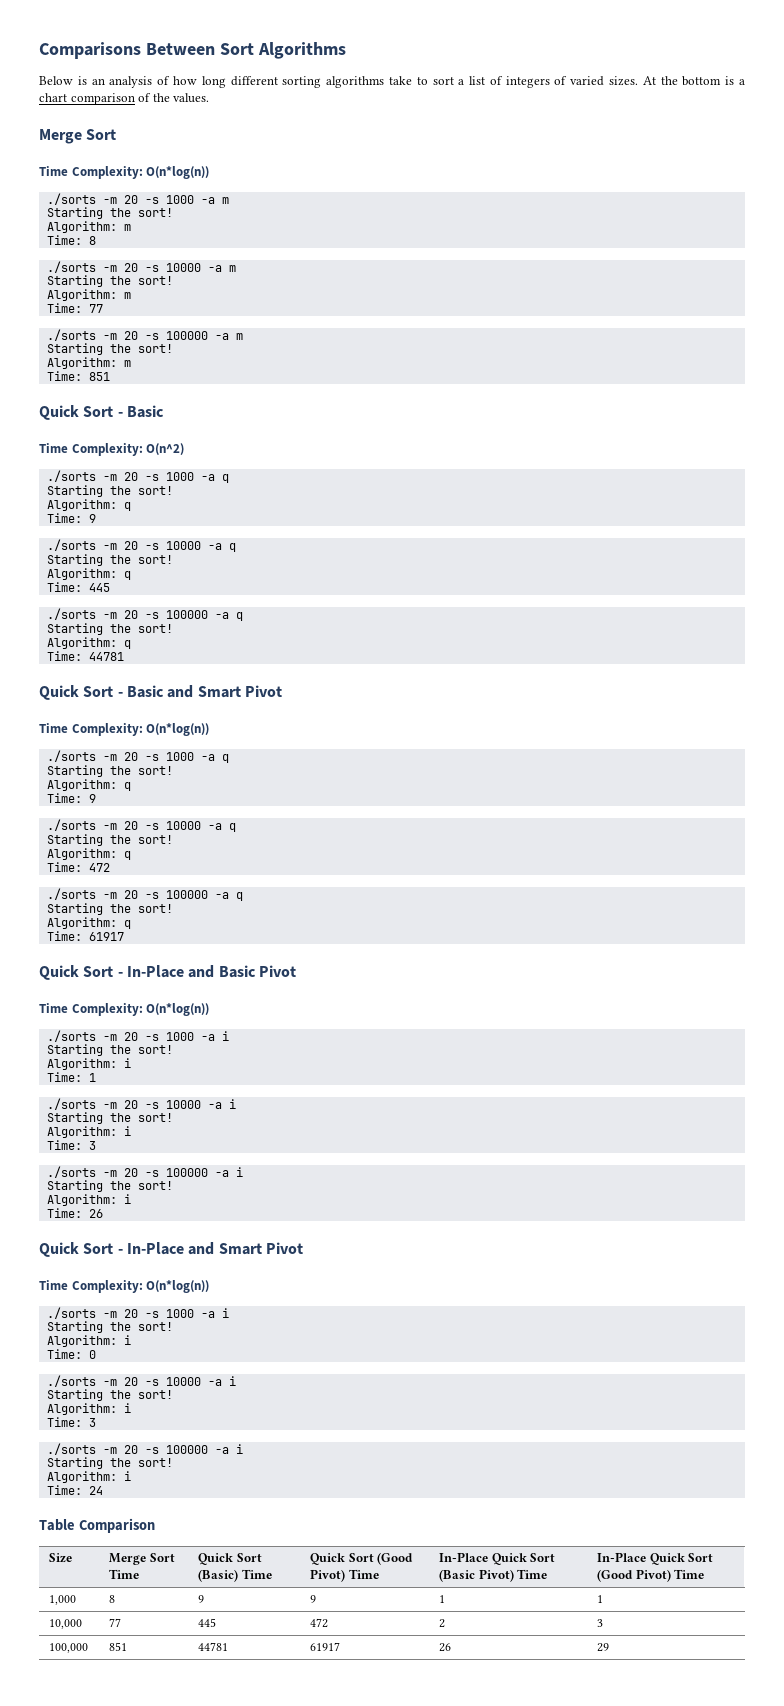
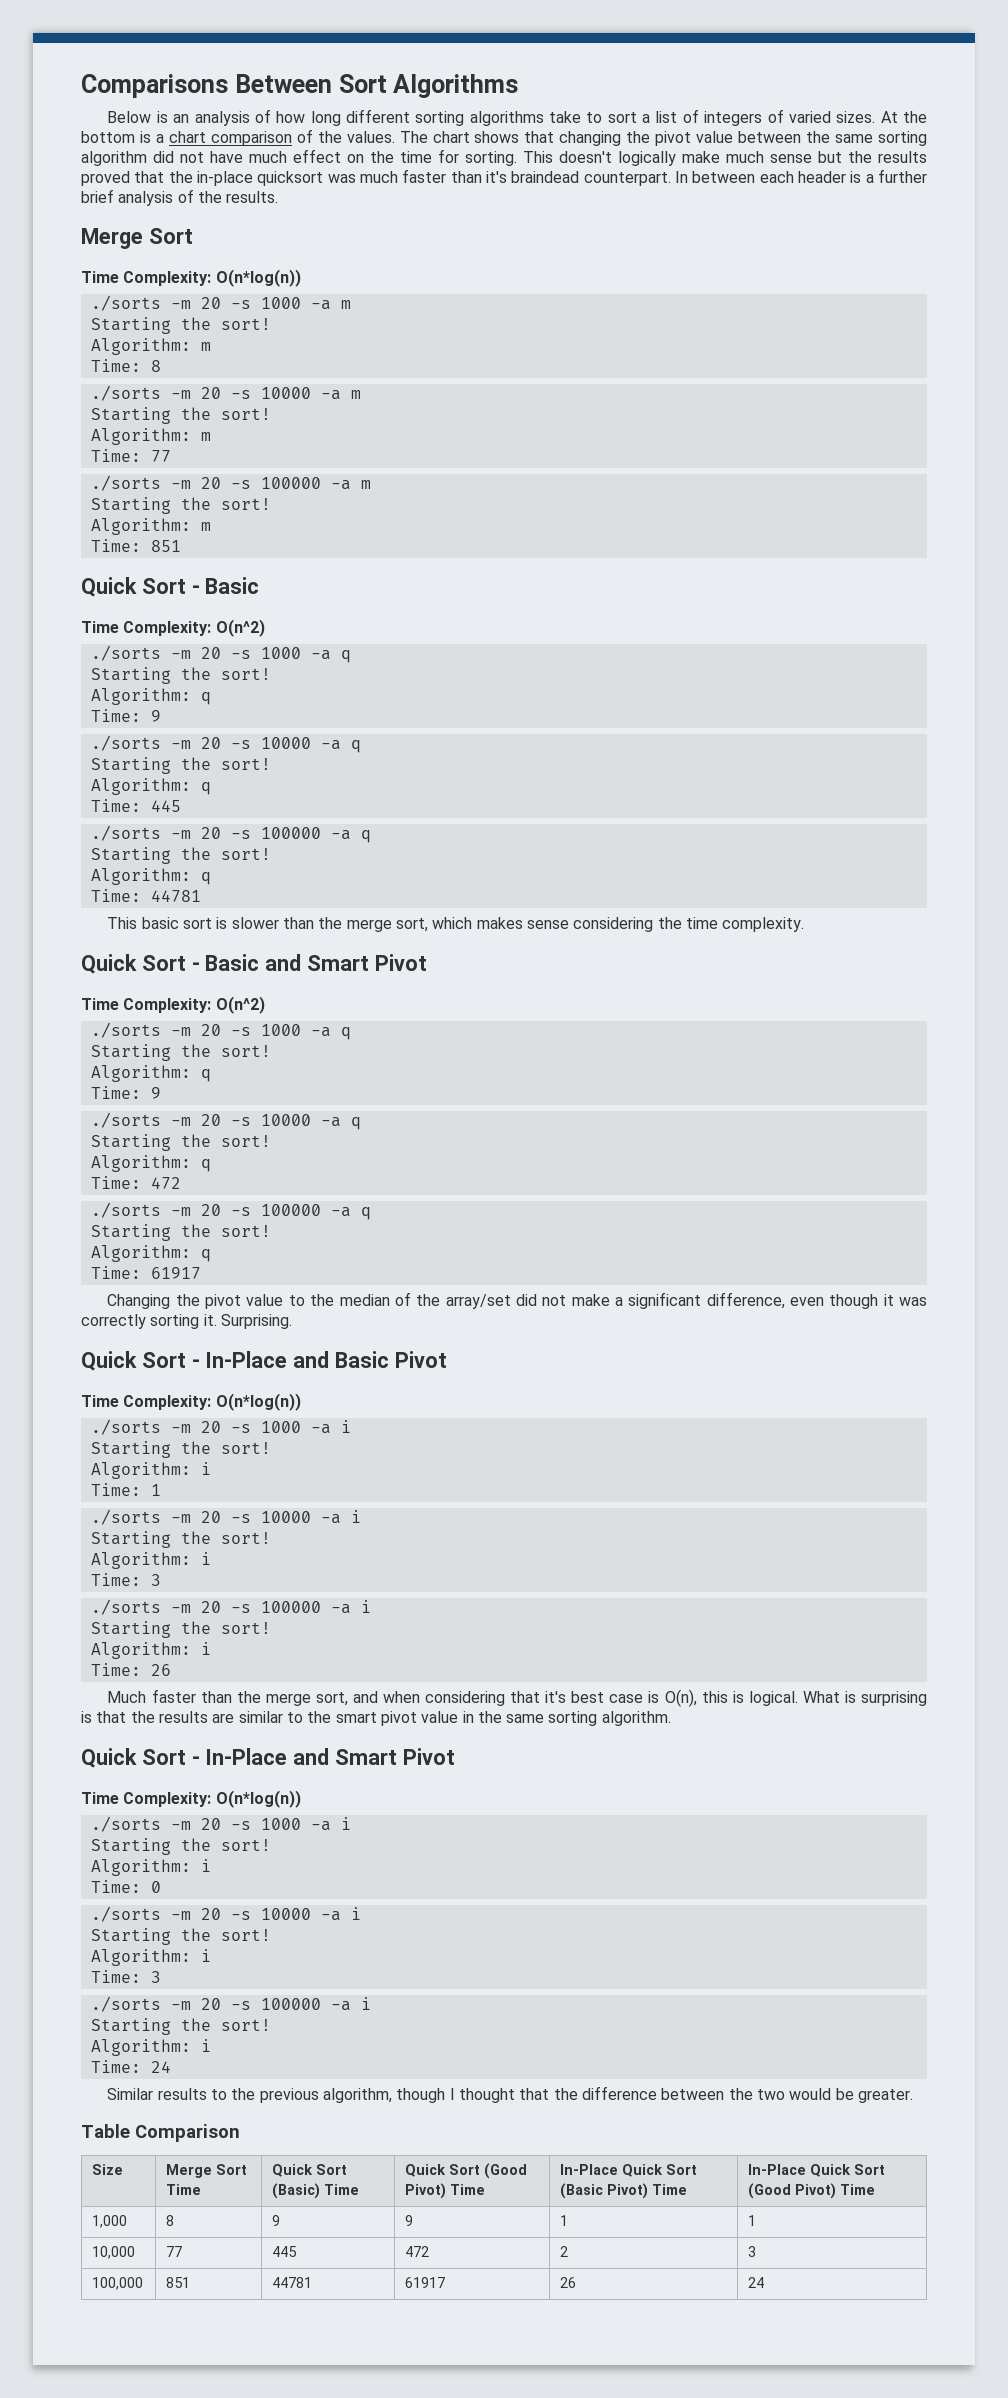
(210, 98) none -> [399,131,927,146] [81,149,927,166] [81,169,928,186] [81,189,279,206] The chart shows that changing the pivot value between the same sorting algorithm did not have much effect on the time for sorting. This doesn't logically make much sense but the results proved that the in-place quicksort was much faster than it's braindead counterpart. In between each header is a further brief analysis of the results.
(124, 656) none -> [107,917,805,932] // This basic sort is slower than the merge sort, which makes sense considering the time complexity.
[146,723,210,736] O(n*log(n)) -> [215,996,265,1014] O(n^2)
(124, 936) none -> [107,1292,928,1309] [81,1314,292,1329] // Changing the pivot value to the median of the array/set did not make a significant difference, even though it was correctly sorting it. Surprising.
(103, 1213) none -> [107,1689,927,1707] [81,1711,671,1726] // Much faster than the merge sort, and when considering that it's best case is O(n), this is logical. What is surprising is that the results are similar to the smart pivot value in the same sorting algorithm.
(103, 1490) none -> [107,2086,913,2103] // Similar results to the previous algorithm, though I thought that the difference between the two would be greater.
[597,1643,610,1652] 29 -> [748,2277,765,2288] 24

